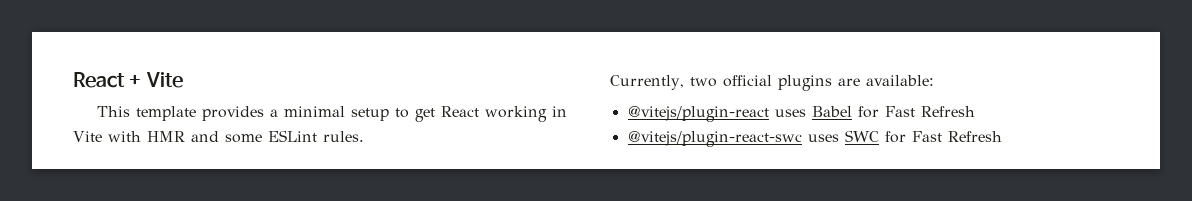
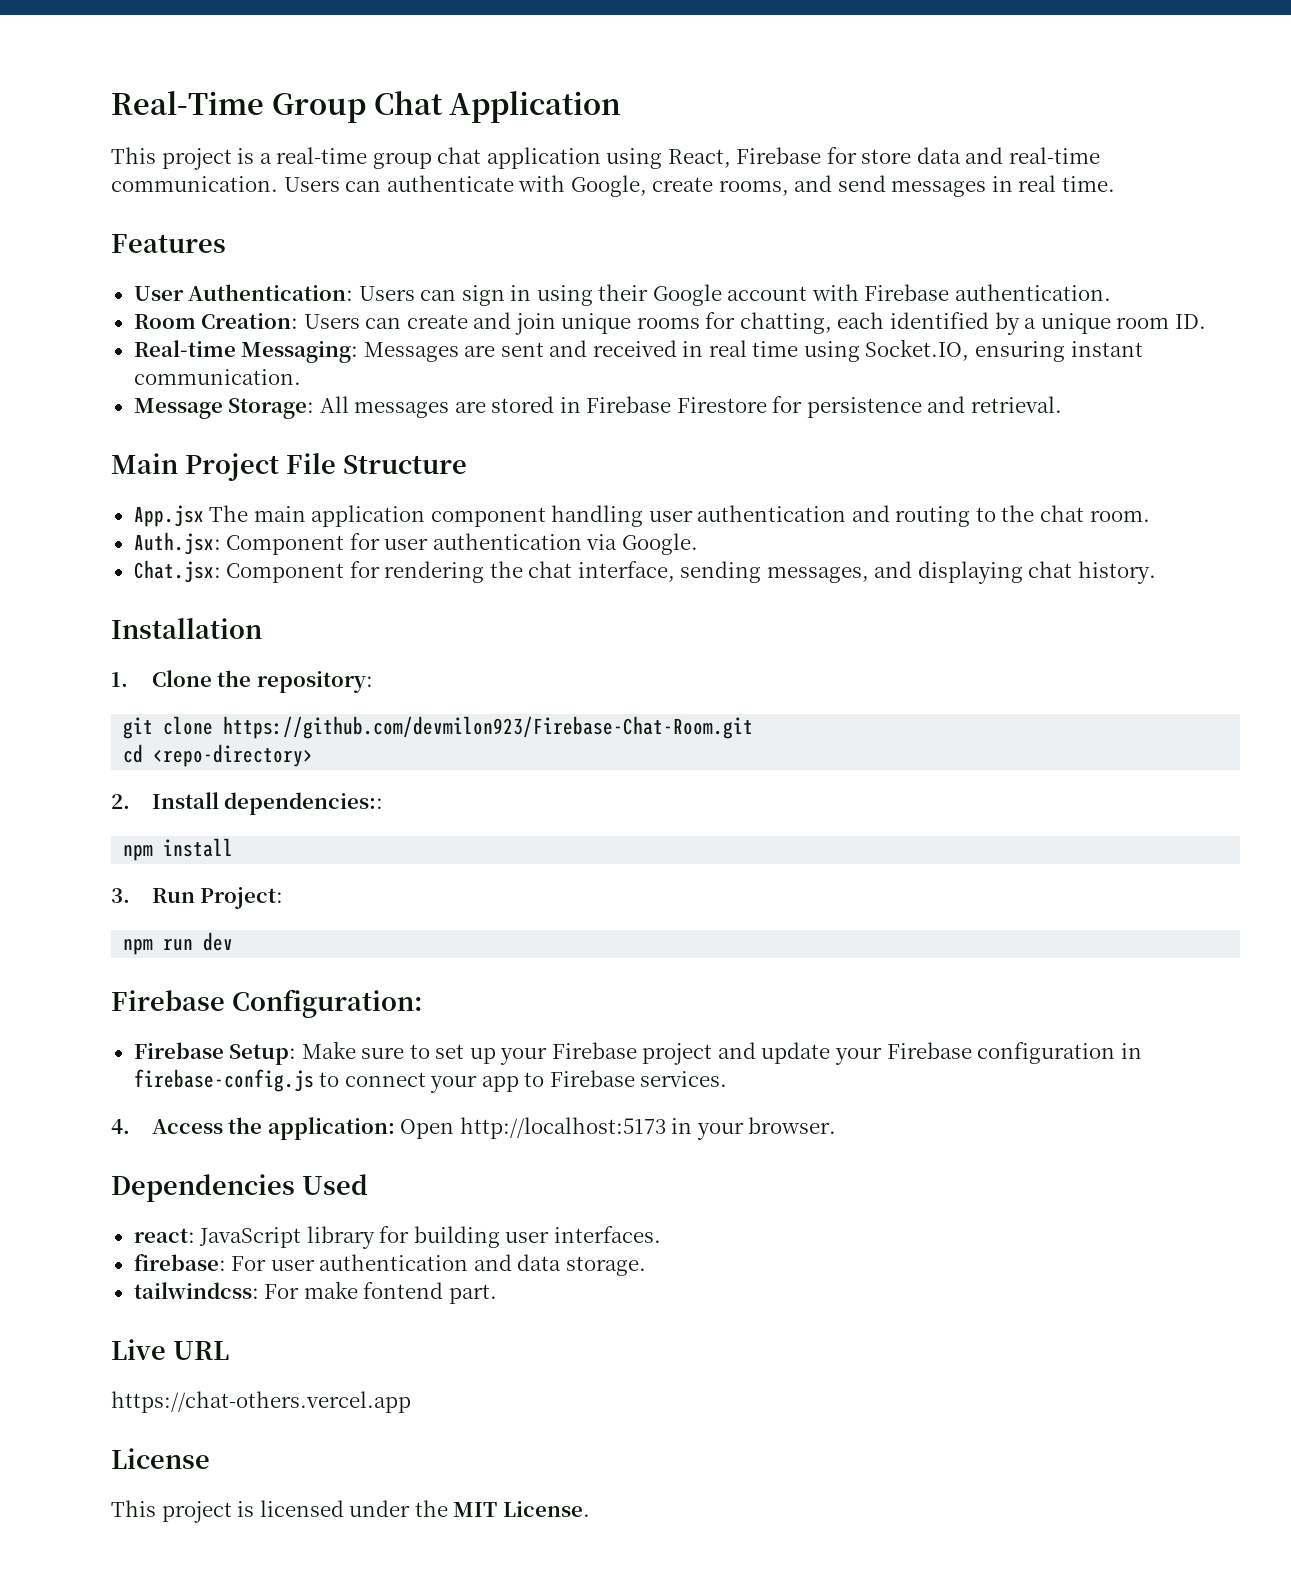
[73,72,183,88] [96,106,567,122] [73,130,364,143] [610,75,934,91] [627,106,975,122] [627,130,1002,147] React + Vite // This template provides a minimal setup to get React working in Vite with HMR and some ESLint rules. // Currently, two official plugins are available: // @vitejs/plugin-react uses Babel for Fast Refresh // @vitejs/plugin-react-swc uses SWC for Fast Refresh -> [111,91,622,123] [111,147,1101,170] [111,175,1115,197] [111,234,226,253] [133,284,1111,306] [133,312,1206,335] [133,339,1143,363] [133,369,301,385] [133,396,1062,419] [111,453,467,481] [133,505,1150,527] [133,532,698,555] [133,560,1156,584] [111,618,262,639] [111,670,373,693] [123,716,754,739] [123,744,314,767] [111,792,384,815] [123,838,234,861] [111,887,284,909] [123,932,234,955] [111,989,423,1018] [133,1041,1142,1065] [133,1069,728,1093] [111,1117,837,1140] [111,1174,368,1202] [133,1226,661,1249] [133,1254,646,1276] [133,1281,497,1304] [111,1339,229,1360] [111,1391,411,1413] [111,1448,210,1469] [111,1500,590,1523] Real-Time Group Chat Application // This project is a real-time group chat application using React, Firebase for store data and real-time communication. Users can authenticate with Google, create rooms, and send messages in real time. // Features // User Authentication: Users can sign in using their Google account with Firebase authentication. // Room Creation: Users can create and join unique rooms for chatting, each identified by a unique room ID. // Real-time Messaging: Messages are sent and received in real time using Socket.IO, ensuring instant communication. // Message Storage: All messages are stored in Firebase Firestore for persistence and retrieval. // Main Project File Structure // App.jsx The main application component handling user authentication and routing to the chat room. // Auth.jsx: Component for user authentication via Google. // Chat.jsx: Component for rendering the chat interface, sending messages, and displaying chat history. // Installation // 1. Clone the repository: // git clone https://github.com/devmilon923/Firebase-Chat-Room.git // cd <repo-directory> // 2. Install dependencies:: // npm install // 3. Run Project: // npm run dev // Firebase Configuration: // Firebase Setup: Make sure to set up your Firebase project and update your Firebase configuration in firebase-config.js to connect your app to Firebase services. // 4. Access the application: Open http://localhost:5173 in your browser. // Dependencies Used // react: JavaScript library for building user interfaces. // firebase: For user authentication and data storage. // tailwindcss: For make fontend part. // Live URL // https://chat-others.vercel.app // License // This project is licensed under the MIT License.

